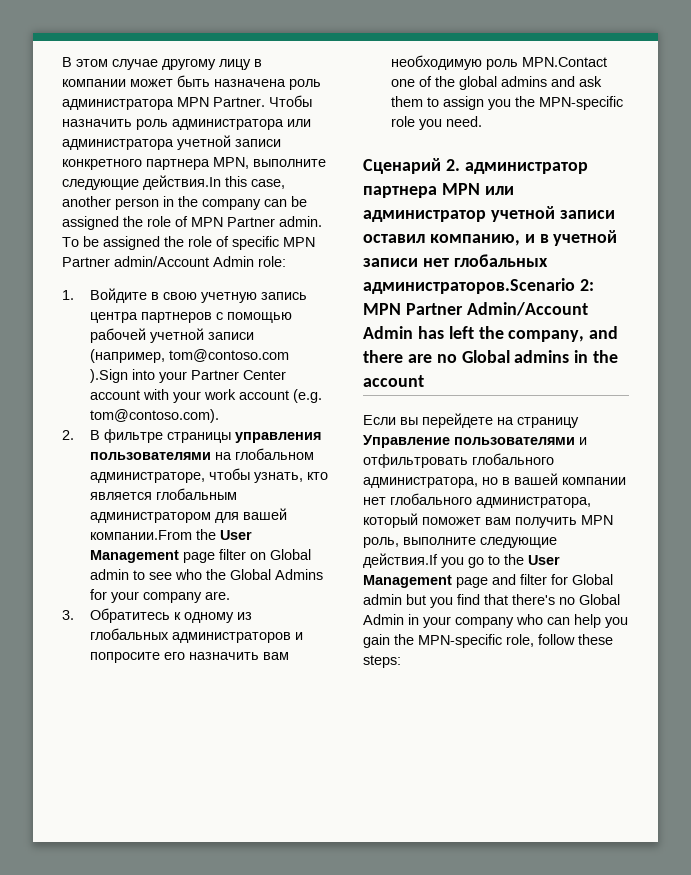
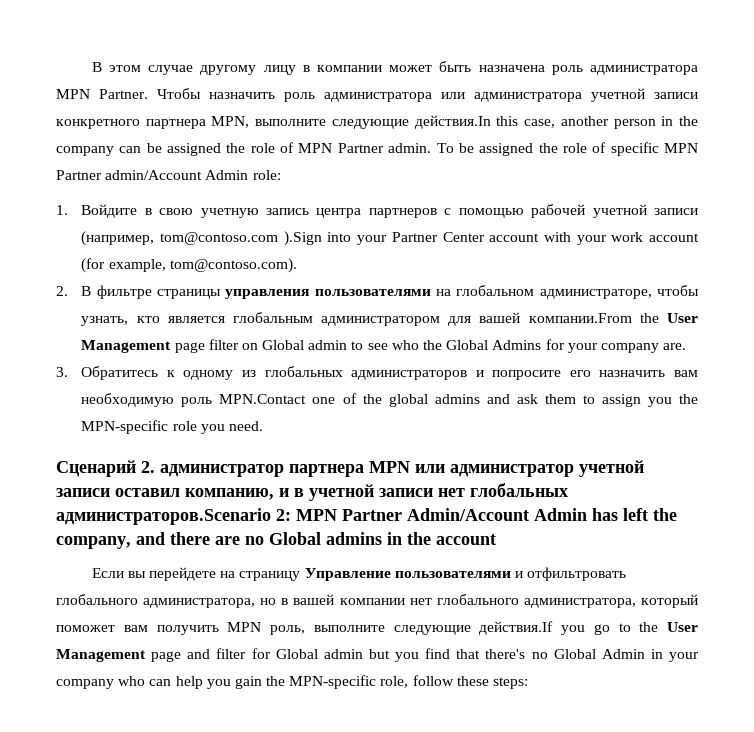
[292,389,322,403] (e.g. -> [81,258,166,273] (for example,

